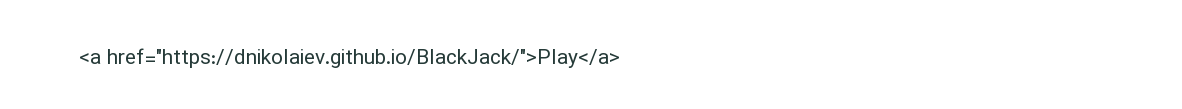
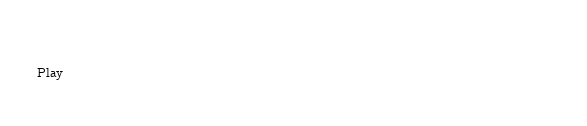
[79,48,620,68] <a href="https://dnikolaiev.github.io/BlackJack/">Play</a> -> [37,68,63,80] Play

